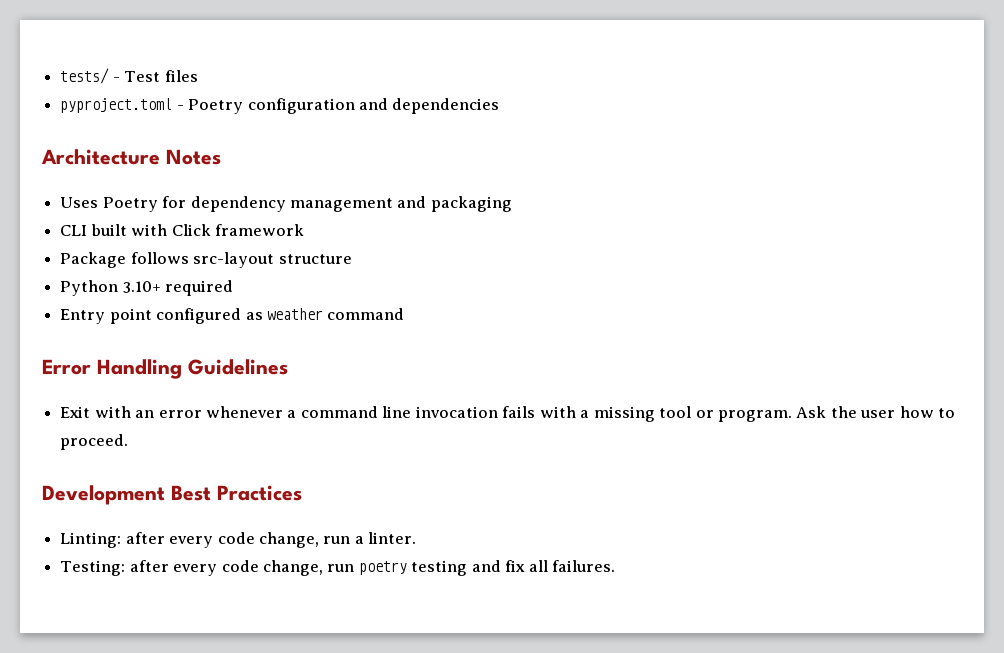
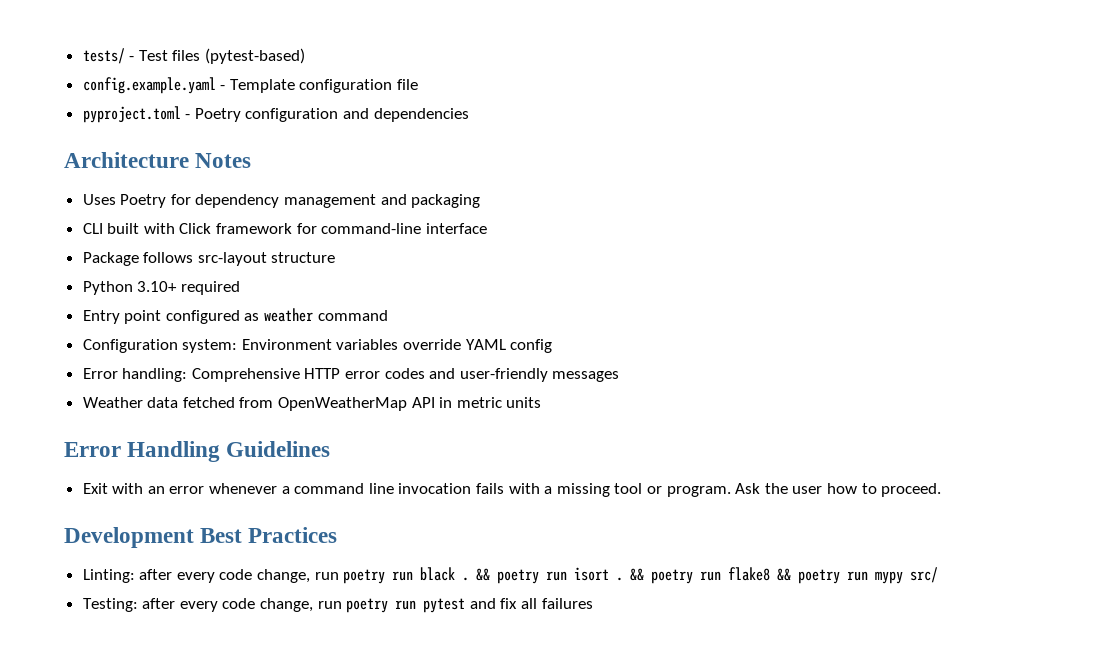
(198, 76) none -> [205,48,306,64] [82,77,419,94] (pytest-based) // config.example.yaml - Template configuration file
(304, 230) none -> [296,223,487,234] for command-line interface
(405, 314) none -> [82,339,553,353] [82,368,620,382] [82,397,542,411] // Configuration system: Environment variables override YAML config // Error handling: Comprehensive HTTP error codes and user-friendly messages // Weather data fetched from OpenWeatherMap API in metric units
[354,532,417,544] a linter. -> [343,567,939,584] poetry run black . && poetry run isort . && poetry run flake8 && poetry run mypy src/
[411,560,468,576] testing -> [395,598,466,613] run pytest
[552,560,616,572] failures. -> [541,598,593,609] failures

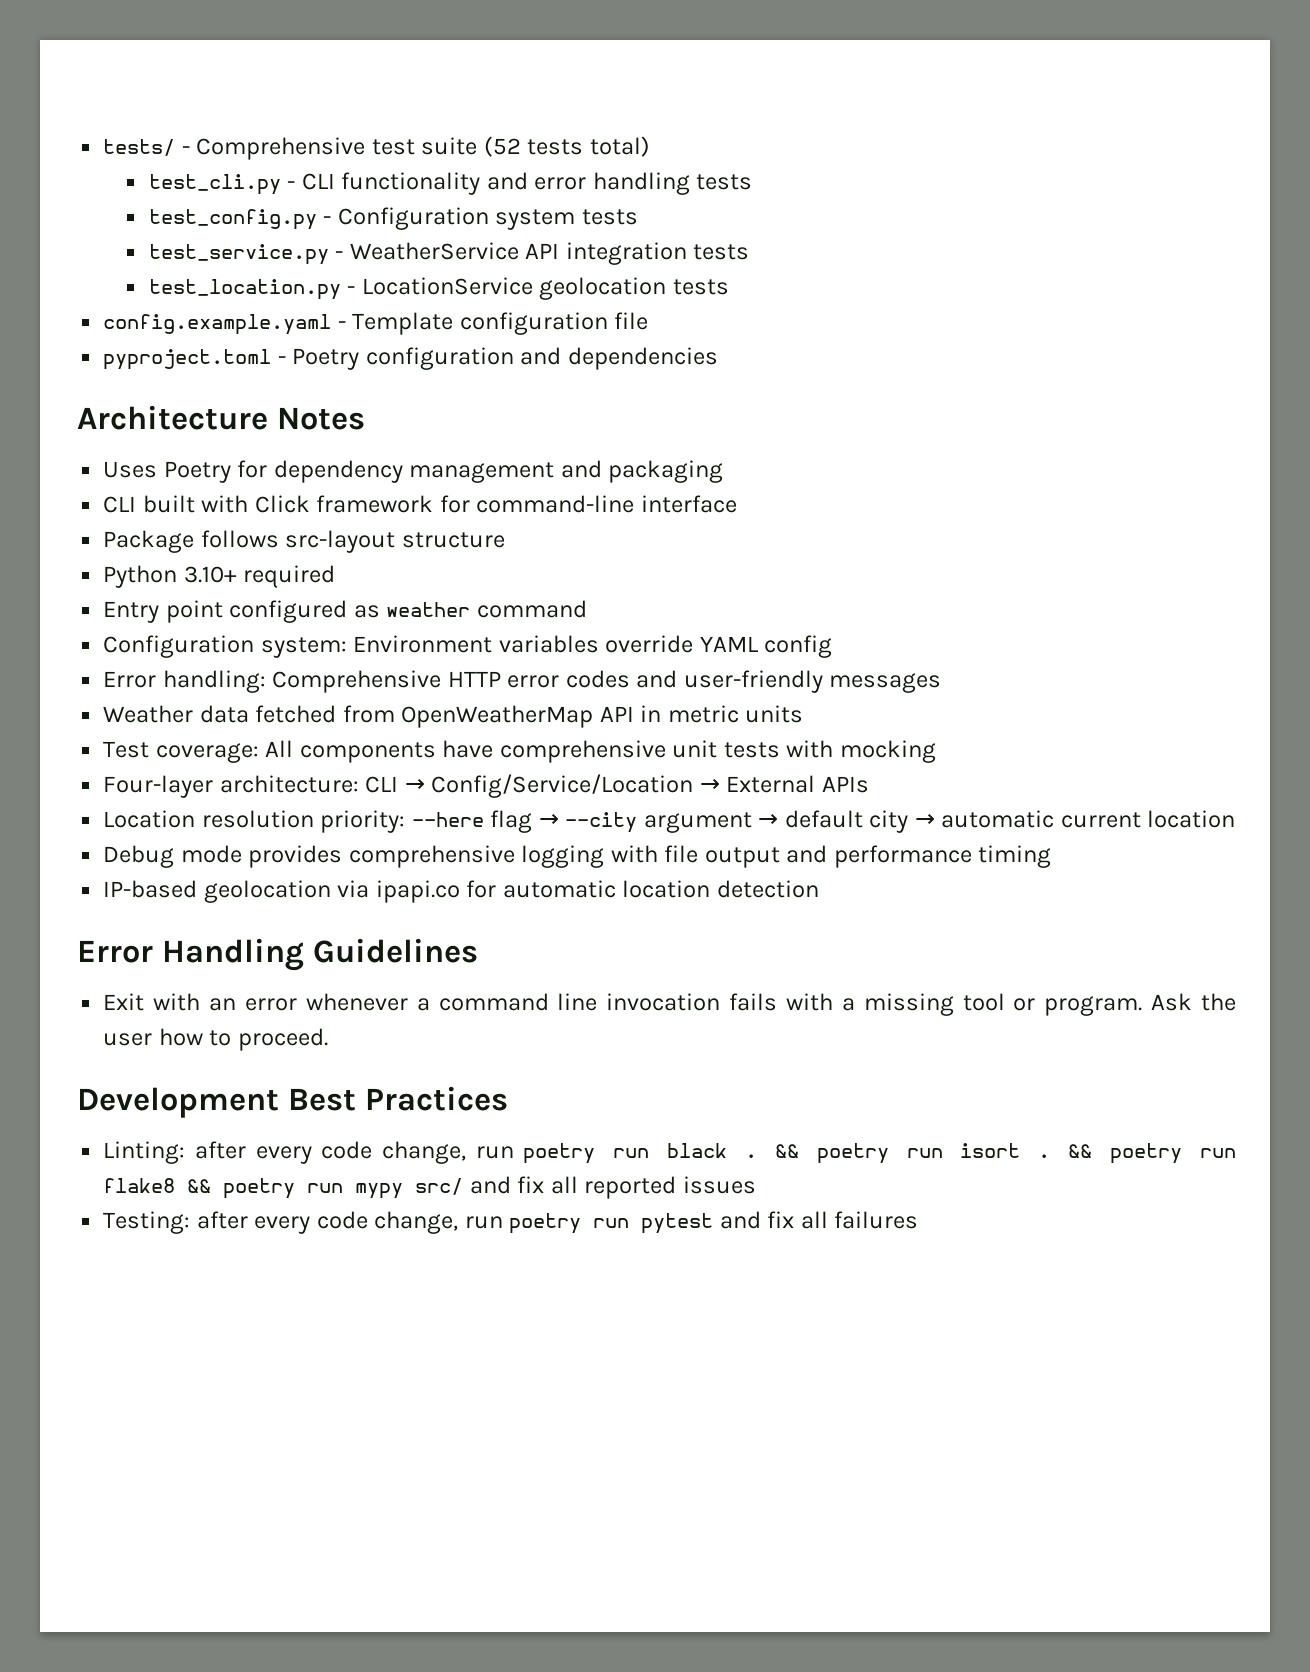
[138,48,306,64] Test files (pytest-based) -> [196,136,650,160] [148,172,753,195] [148,207,638,230] [148,242,750,265] [148,277,729,300] Comprehensive test suite (52 tests total) // test_cli.py - CLI functionality and error handling tests // test_config.py - Configuration system tests // test_service.py - WeatherService API integration tests // test_location.py - LocationService geolocation tests
(542, 402) none -> [103,740,936,763] [103,774,869,798] [103,810,1236,833] [103,845,1052,868] [103,880,819,903] // Test coverage: All components have comprehensive unit tests with mocking // Four-layer architecture: CLI → Config/Service/Location → External APIs // Location resolution priority: --here flag → --city argument → default city → automatic current location // Debug mode provides comprehensive logging with file output and performance timing // IP-based geolocation via ipapi.co for automatic location detection
(939, 575) none -> [469,1176,756,1199] and fix all reported issues

